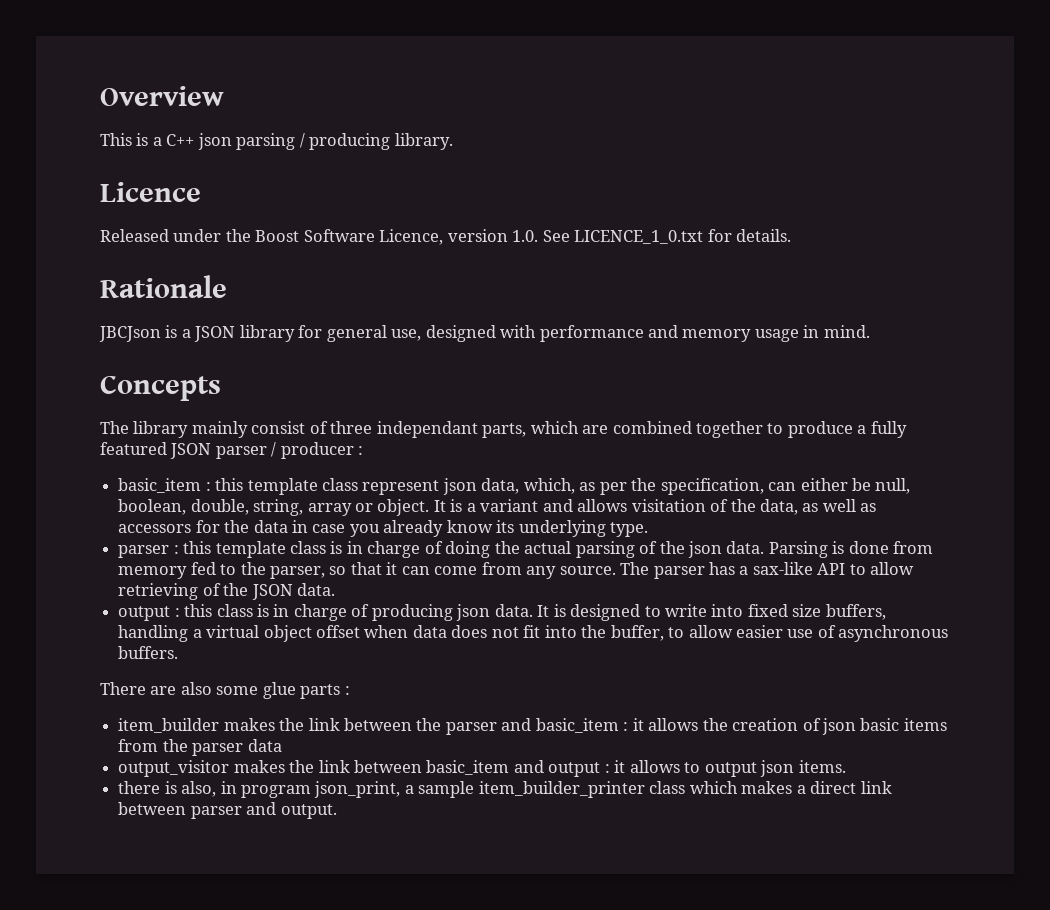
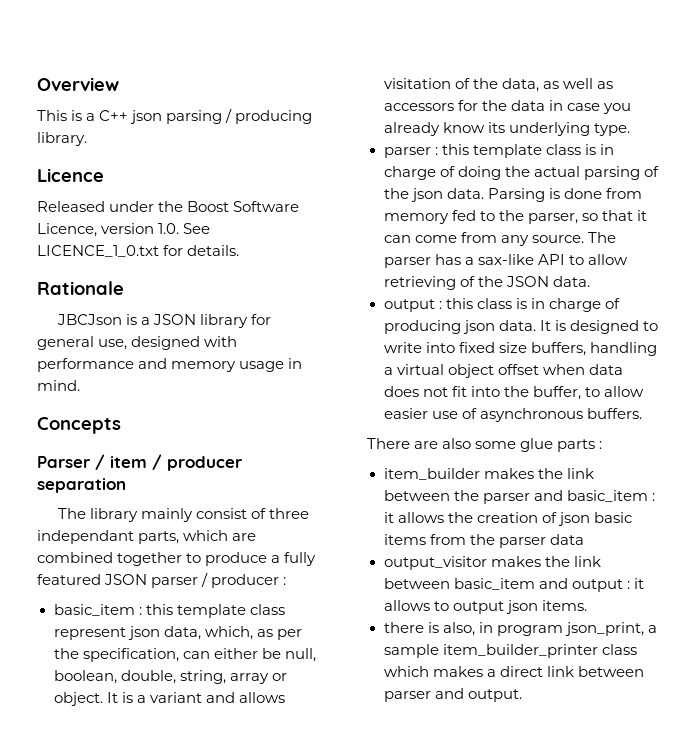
(221, 388) none -> [37,454,243,471] [37,478,126,493] // Parser / item / producer separation

